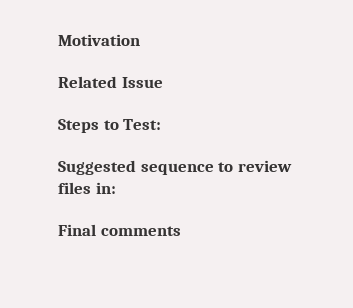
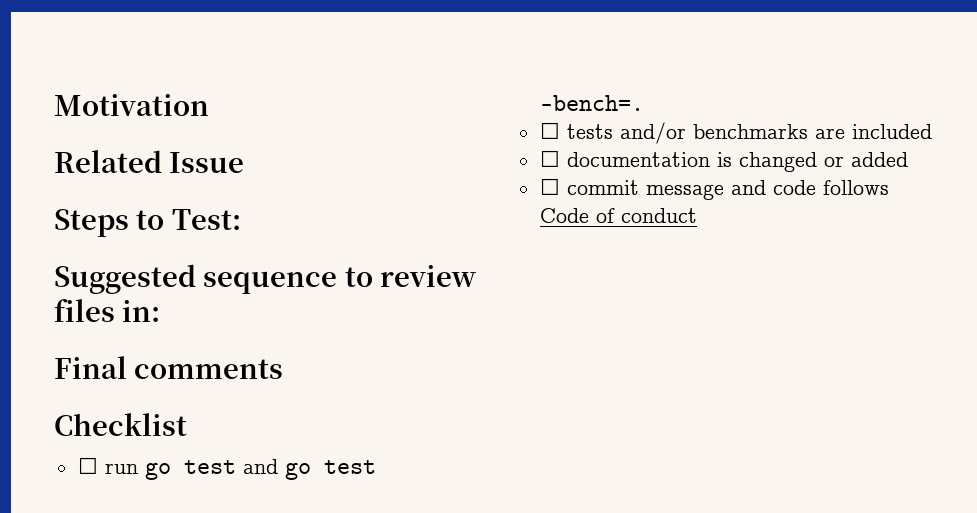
(181, 231) none -> [54,413,187,436] [77,457,376,480] [539,95,644,111] [539,122,932,144] [539,150,908,172] [539,178,889,200] [539,208,697,223] // Checklist // ☐ run go test and go test -bench=. // ☐ tests and/or benchmarks are included // ☐ documentation is changed or added // ☐ commit message and code follows Code of conduct

